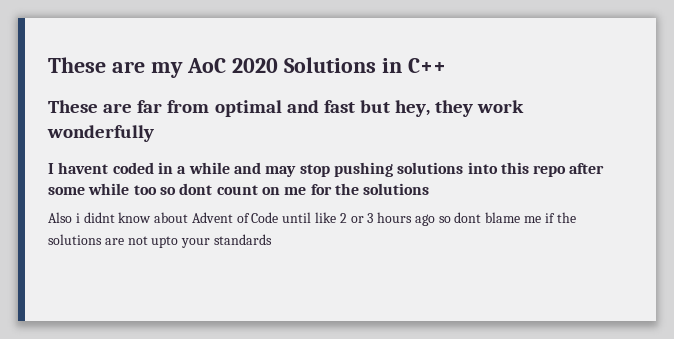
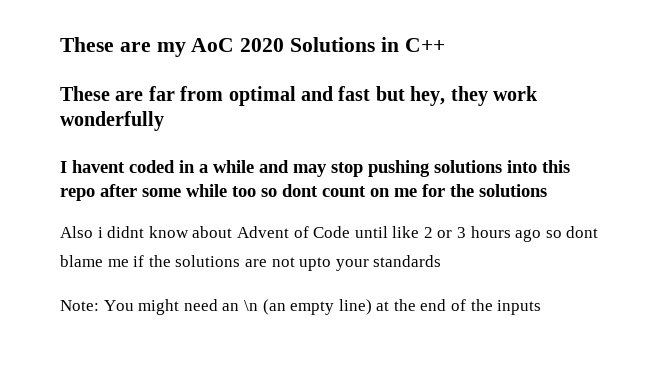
(272, 239) none -> [60,299,542,315] // Note: You might need an \n (an empty line) at the end of the inputs

